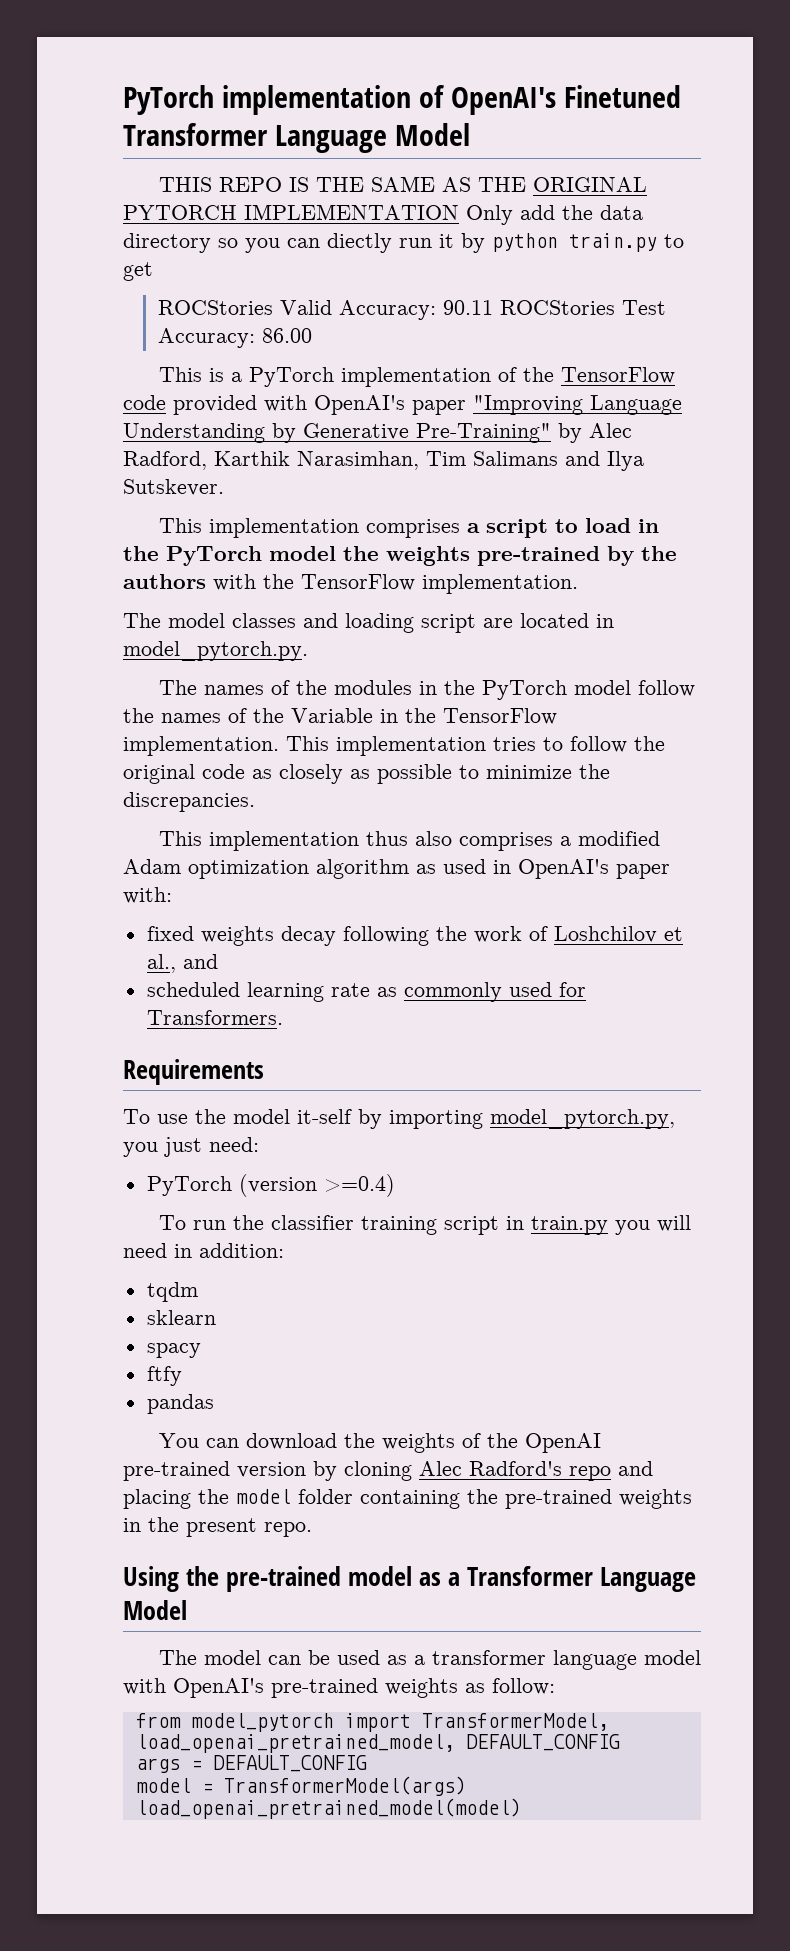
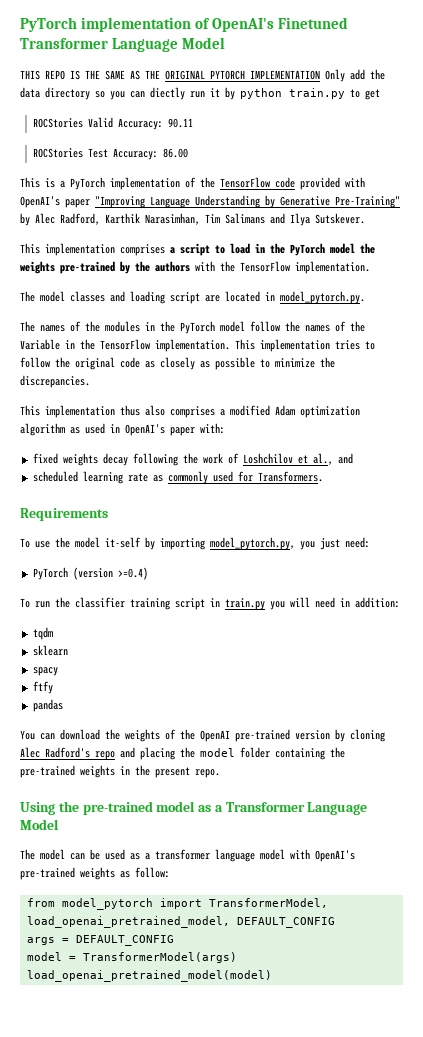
(494, 307) none -> (194, 123) //

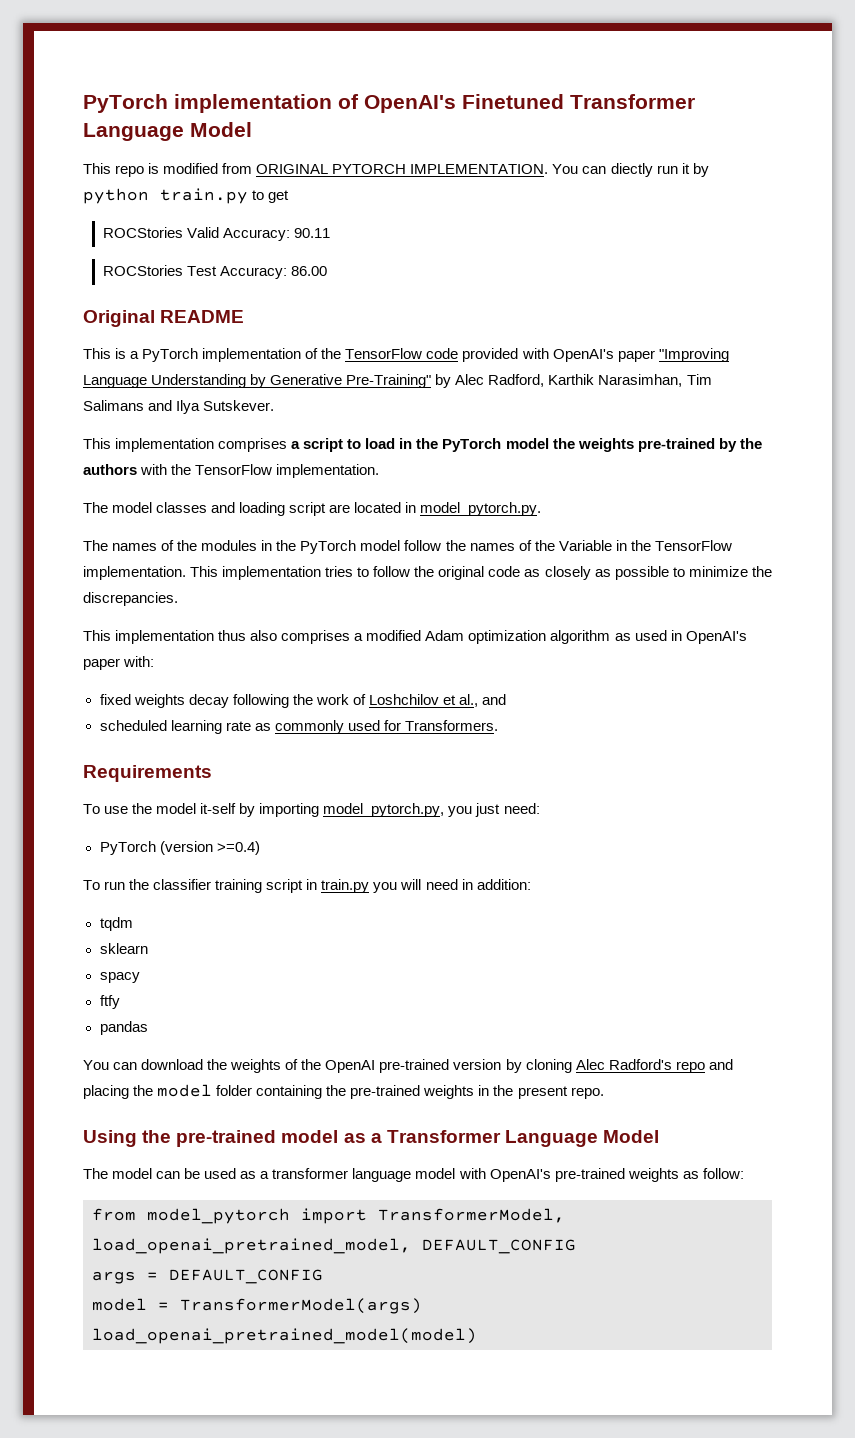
[20,69,385,82] [20,87,125,100] THIS REPO IS THE SAME AS THE ORIGINAL PYTORCH IMPLEMENTATION Only add the data directory so you -> [83,163,579,177] This repo is modified from ORIGINAL PYTORCH IMPLEMENTATION. You
(189, 153) none -> [83,310,245,327] // Original README

